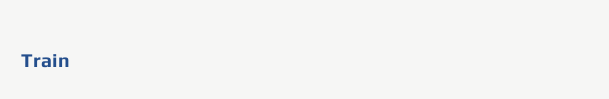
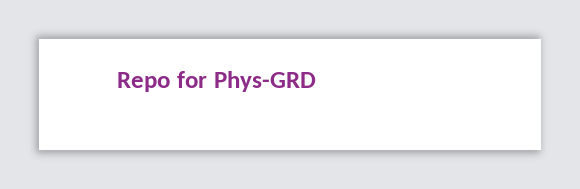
[21,54,70,68] Train -> [117,71,316,92] Repo for Phys-GRD

